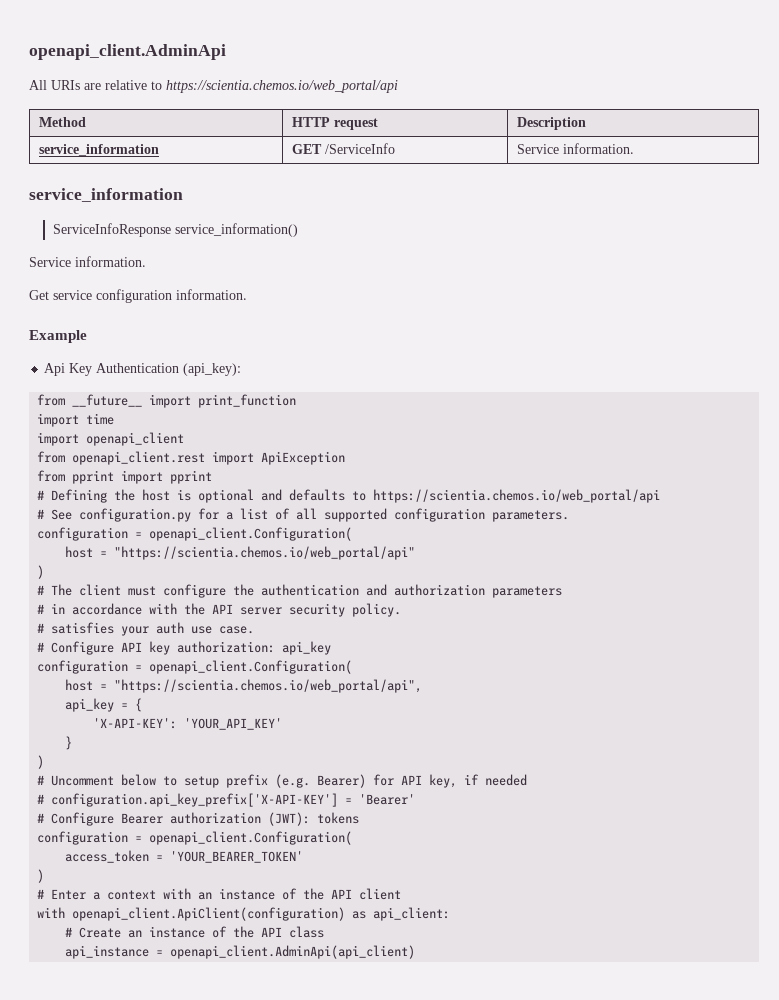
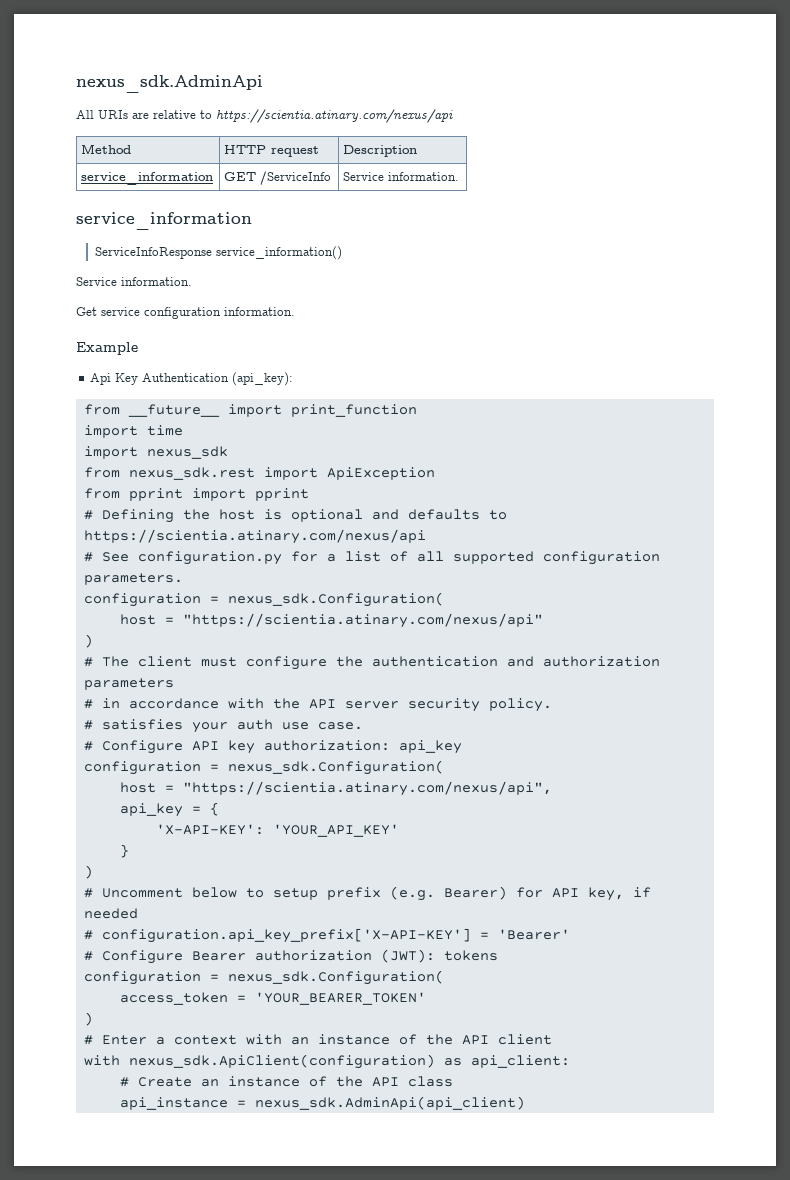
[29,44,226,60] openapi_client.AdminApi -> [76,75,263,93] nexus_sdk.AdminApi
[166,80,398,93] https://scientia.chemos.io/web_portal/api -> [216,109,453,123] https://scientia.atinary.com/nexus/api
[86,432,185,446] [37,451,206,465] openapi_client // from openapi_client.rest -> [146,446,228,459] [83,467,255,480] nexus_sdk // from nexus_sdk.rest
[373,489,661,503] https://scientia.chemos.io/web_portal/api -> [83,529,426,544] https://scientia.atinary.com/nexus/api
[149,527,353,541] [65,546,416,560] openapi_client.Configuration( // host = "https://scientia.chemos.io/web_portal/api" -> [227,592,444,607] [119,613,543,628] nexus_sdk.Configuration( // host = "https://scientia.atinary.com/nexus/api"
[149,660,353,674] [65,679,423,693] openapi_client.Configuration( // host = "https://scientia.chemos.io/web_portal/api", -> [227,760,444,775] [119,781,552,796] nexus_sdk.Configuration( // host = "https://scientia.atinary.com/nexus/api",
[149,831,353,845] openapi_client.Configuration( -> [227,970,444,985] nexus_sdk.Configuration(
[72,907,346,921] openapi_client.ApiClient(configuration) -> [128,1054,435,1069] nexus_sdk.ApiClient(configuration)
[170,945,416,959] openapi_client.AdminApi(api_client) -> [254,1096,525,1110] nexus_sdk.AdminApi(api_client)

